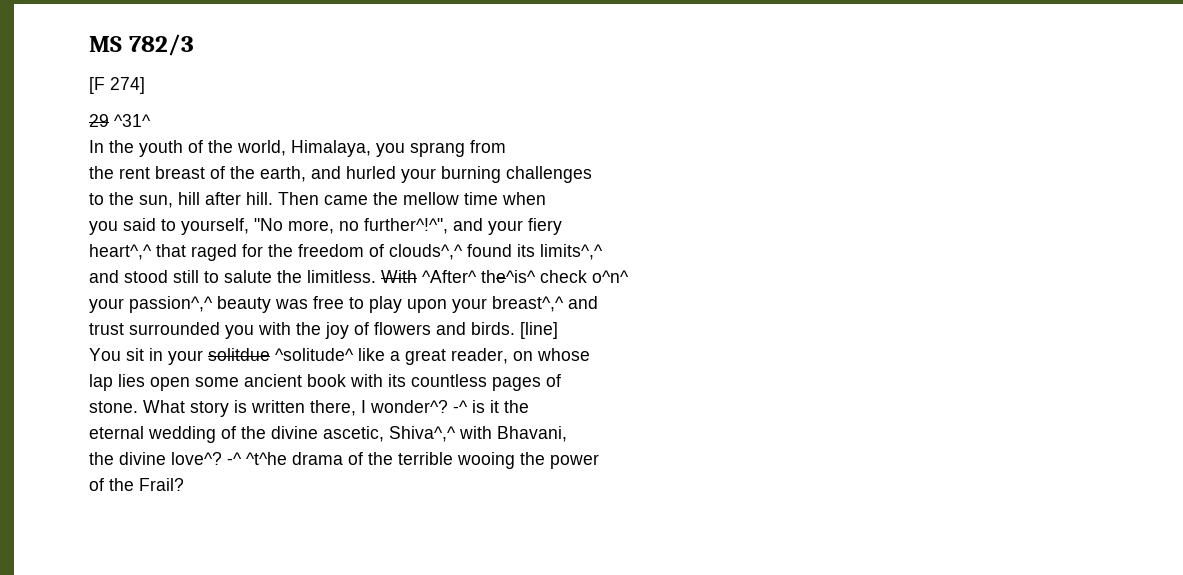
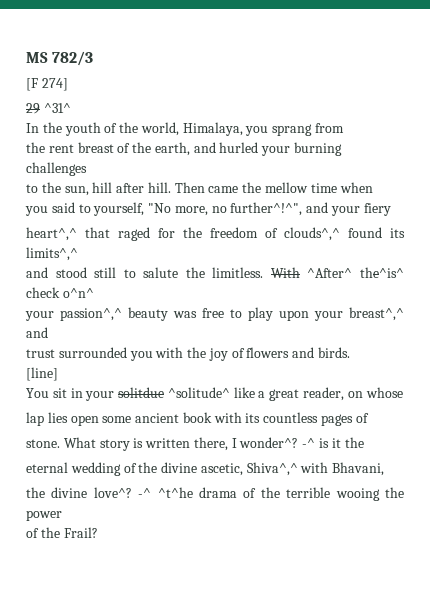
(515, 328) none -> (351, 352) //

